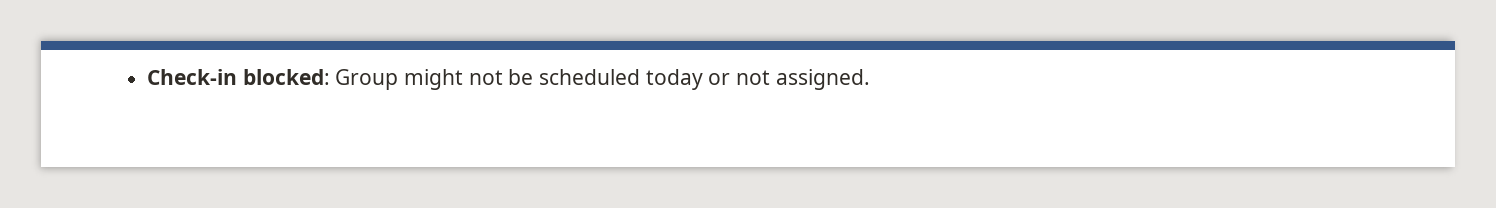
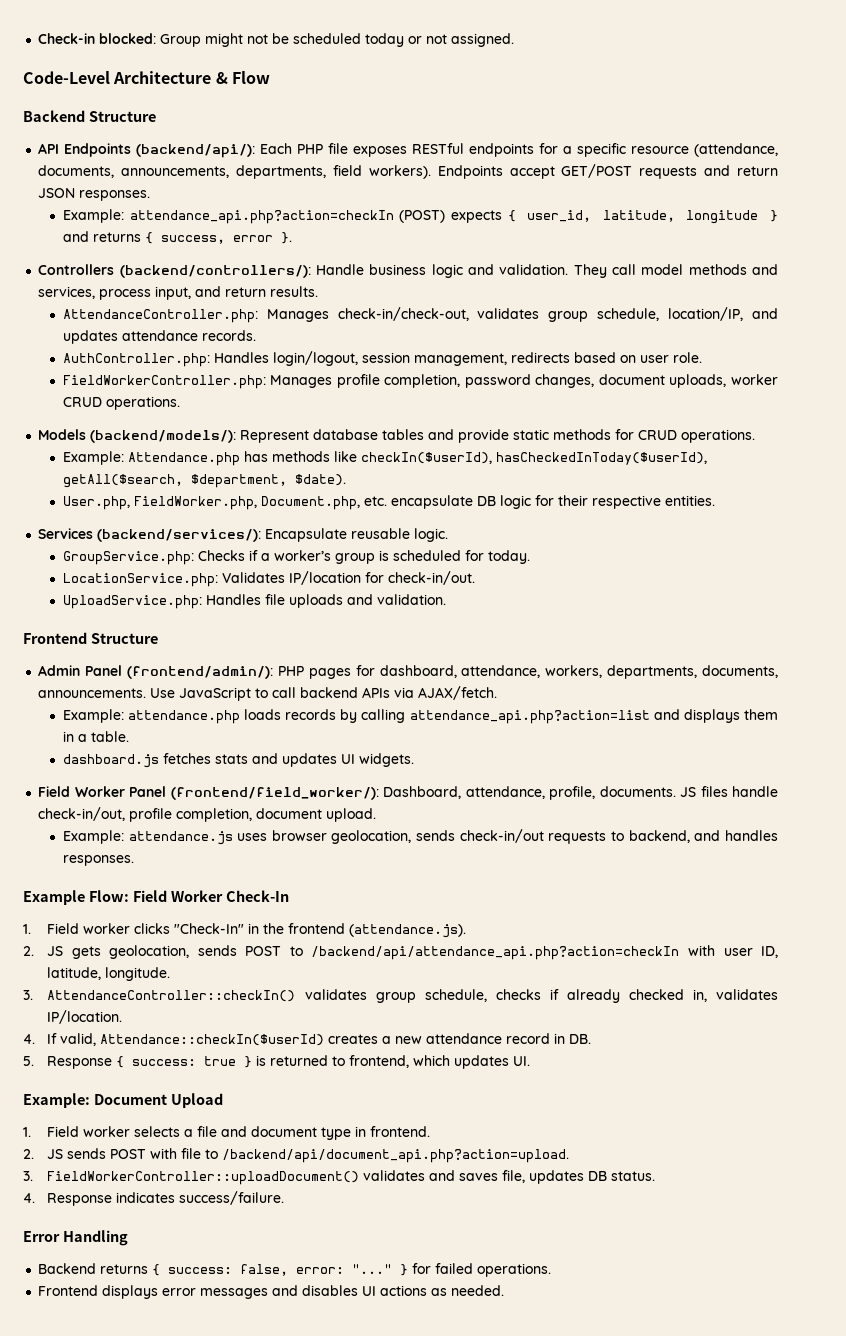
(870, 79) none -> [23,71,270,84] [23,110,156,122] [38,143,778,158] [38,164,779,179] [38,188,151,201] [62,209,779,224] [62,231,292,244] [38,264,779,278] [38,286,319,300] [62,307,778,323] [62,330,256,344] [62,351,702,367] [62,374,779,389] [62,396,180,410] [38,429,756,443] [62,451,707,466] [62,474,346,488] [62,495,715,510] [38,528,449,542] [62,550,530,565] [62,571,475,587] [62,594,446,609] [23,632,158,644] [38,665,779,679] [38,686,498,701] [62,709,778,724] [62,731,129,742] [62,753,414,768] [38,786,779,800] [38,807,377,822] [62,829,778,845] [62,855,134,866] [23,890,289,905] [23,923,467,938] [23,945,778,960] [47,967,171,981] [23,989,779,1003] [47,1010,123,1024] [23,1033,592,1046] [23,1055,531,1069] [23,1093,223,1108] [23,1126,431,1140] [23,1148,570,1163] [23,1170,656,1185] [23,1191,285,1206] [23,1230,128,1246] [38,1263,552,1277] [38,1285,505,1299] // Code-Level Architecture & Flow // Backend Structure // API Endpoints (backend/api/): Each PHP file exposes RESTful endpoints for a specific resource (attendance, documents, announcements, departments, field workers). Endpoints accept GET/POST requests and return JSON responses. // Example: attendance_api.php?action=checkIn (POST) expects { user_id, latitude, longitude } and returns { success, error }. // Controllers (backend/controllers/): Handle business logic and validation. They call model methods and services, process input, and return results. // AttendanceController.php: Manages check-in/check-out, validates group schedule, location/IP, and updates attendance records. // AuthController.php: Handles login/logout, session management, redirects based on user role. // FieldWorkerController.php: Manages profile completion, password changes, document uploads, worker CRUD operations. // Models (backend/models/): Represent database tables and provide static methods for CRUD operations. // Example: Attendance.php has methods like checkIn($userId), hasCheckedInToday($userId), getAll($search, $department, $date). // User.php, FieldWorker.php, Document.php, etc. encapsulate DB logic for their respective entities. // Services (backend/services/): Encapsulate reusable logic. // GroupService.php: Checks if a worker’s group is scheduled for today. // LocationService.php: Validates IP/location for check-in/out. // UploadService.php: Handles file uploads and validation. // Frontend Structure // Admin Panel (frontend/admin/): PHP pages for dashboard, attendance, workers, departments, documents, announcements. Use JavaScript to call backend APIs via AJAX/fetch. // Example: attendance.php loads records by calling attendance_api.php?action=list and displays them in a table. // dashboard.js fetches stats and updates UI widgets. // Field Worker Panel (frontend/field_worker/): Dashboard, attendance, profile, documents. JS files handle check-in/out, profile completion, document upload. // Example: attendance.js uses browser geolocation, sends check-in/out requests to backend, and handles responses. // Example Flow: Field Worker Check-In // 1. Field worker clicks "Check-In" in the frontend (attendance.js). // 2. JS gets geolocation, sends POST to /backend/api/attendance_api.php?action=checkIn with user ID, latitude, longitude. // 3. AttendanceController::checkIn() validates group schedule, checks if already checked in, validates IP/location. // 4. If valid, Attendance::checkIn($userId) creates a new attendance record in DB. // 5. Response { success: true } is returned to frontend, which updates UI. // Example: Document Upload // 1. Field worker selects a file and document type in frontend. // 2. JS sends POST with file to /backend/api/document_api.php?action=upload. // 3. FieldWorkerController::uploadDocument() validates and saves file, updates DB status. // 4. Response indicates success/failure. // Error Handling // Backend returns { success: false, error: "..." } for failed operations. // Frontend displays error messages and disables UI actions as needed.

